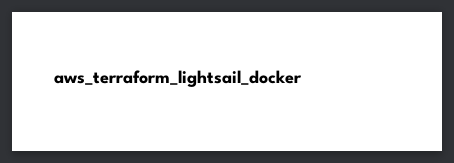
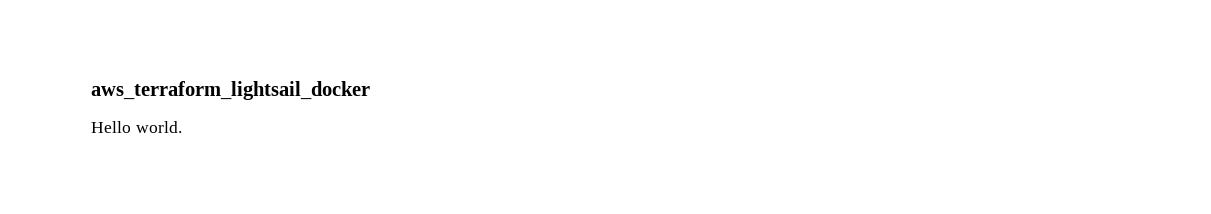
(302, 78) none -> [91,121,182,133] // Hello world.

